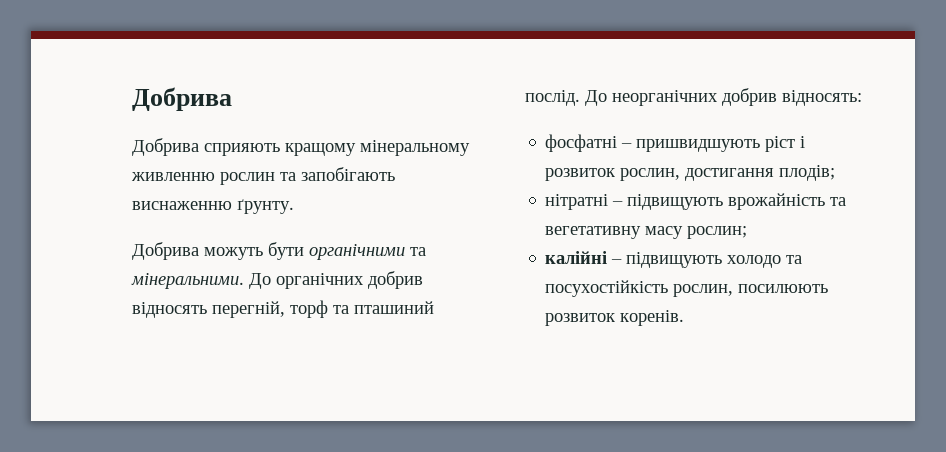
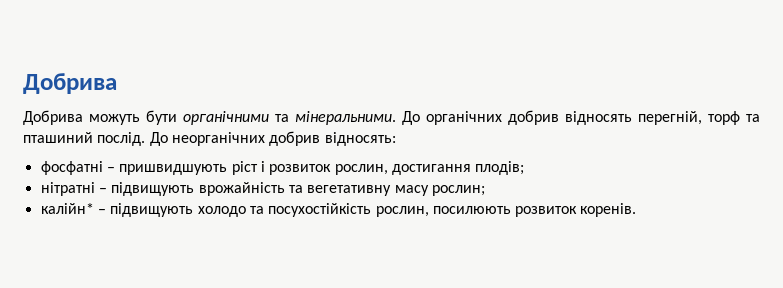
[132,87,232,111] [132,138,470,156] [131,167,395,185] [132,199,294,214] Добрива // Добрива сприяють кращому мiнеральному живленню рослин та запобiгають виснаженню ґрунту. -> [23,73,117,94] Добрива
[545,251,608,264] калiйні -> [40,203,94,214] калiйн*

